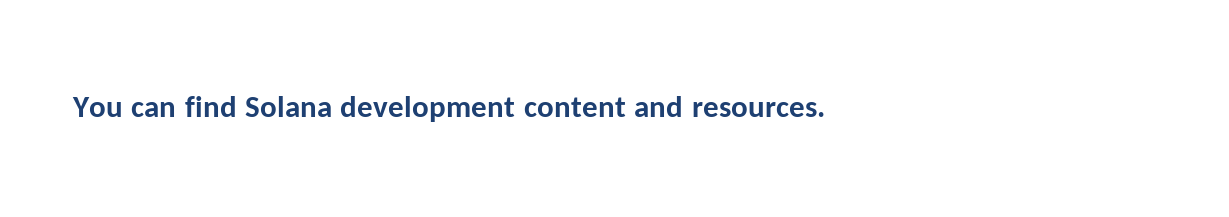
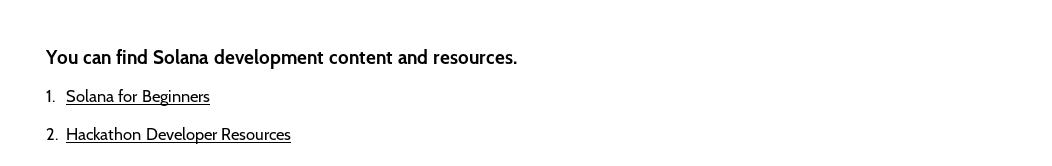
(825, 109) none -> [46,89,210,106] [46,127,292,144] // 1. Solana for Beginners // 2. Hackathon Developer Resources

